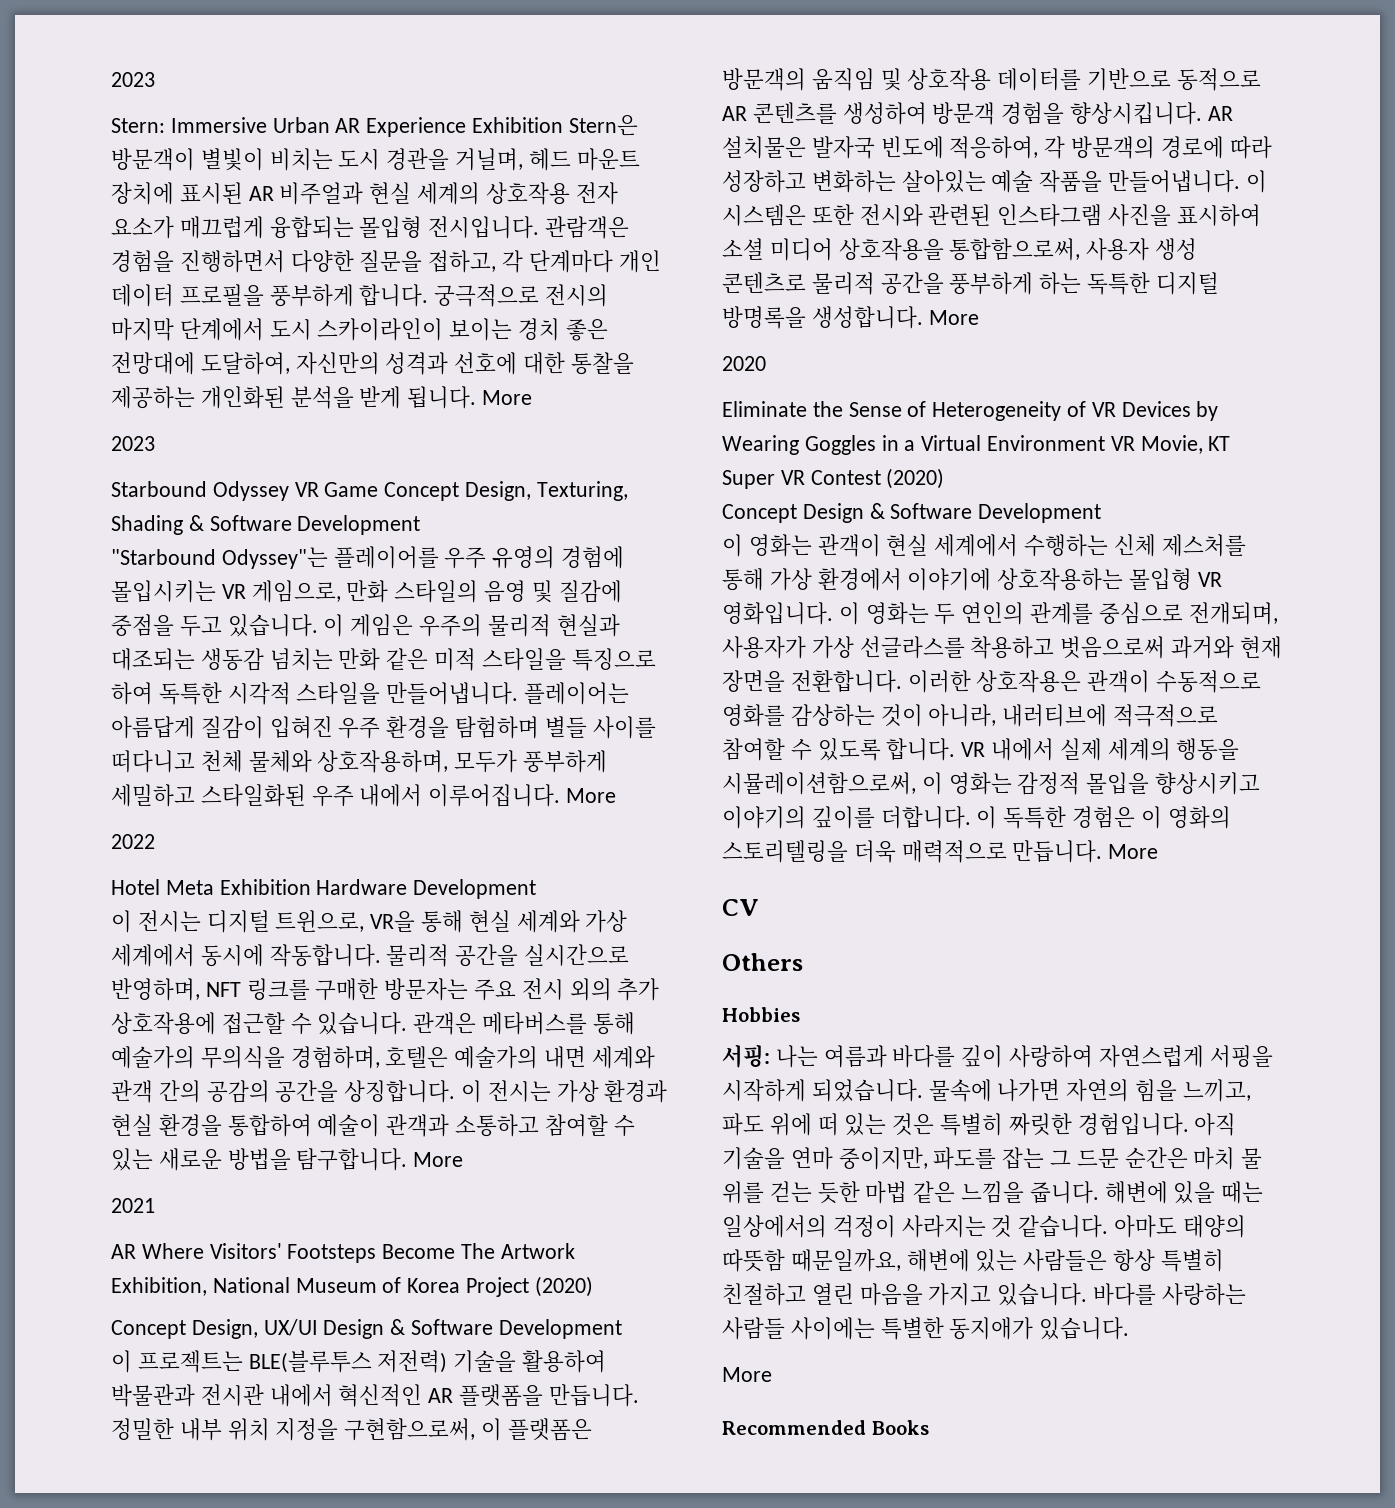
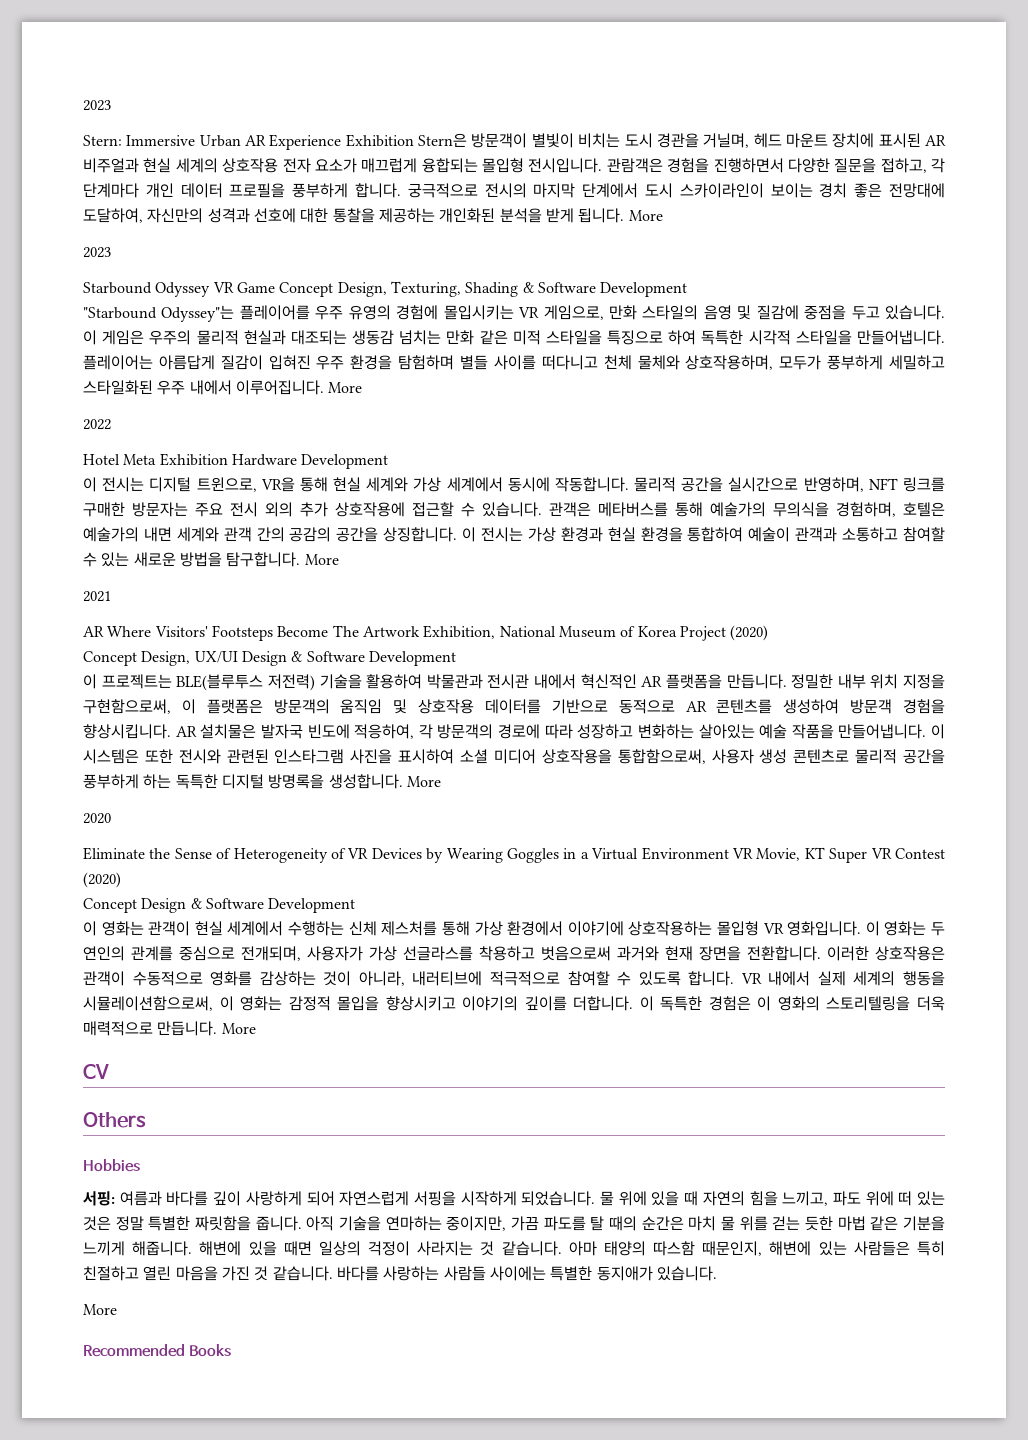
[775,1045,818,1068] 나는 -> (115, 1198) none
[1009,1045,1094,1068] 사랑하여 -> [245,1191,335,1206] 사랑하게 되어
[928,1079,1061,1102] 물속에 나가면 -> [600,1191,699,1206] 물 위에 있을 때
[940,1113,1237,1136] [722,1147,1119,1170] 특별히 짜릿한 경험입니다. 아직 기술을 연마 중이지만, 파도를 잡는 그 드문 -> [115,1216,638,1231] 정말 특별한 짜릿함을 줍니다. 아직 기술을 연마하는 중이지만, 가끔 파도를 탈 때의
[961,1181,1264,1204] [722,1215,1246,1238] [722,1249,901,1272] 느낌을 줍니다. 해변에 있을 때는 일상에서의 걱정이 사라지는 것 같습니다. 아마도 태양의 따뜻함 때문일까요, -> [902,1216,945,1231] [83,1241,763,1256] 기분을 느끼게 해줍니다. 해변에 있을 때면 일상의 걱정이 사라지는 것 같습니다. 아마 태양의 따스함 때문인지,
[1113,1249,1224,1272] 항상 특별히 -> [916,1241,945,1256] 특히
[928,1283,1088,1306] 가지고 있습니다. -> [221,1266,333,1281] 가진 것 같습니다.

